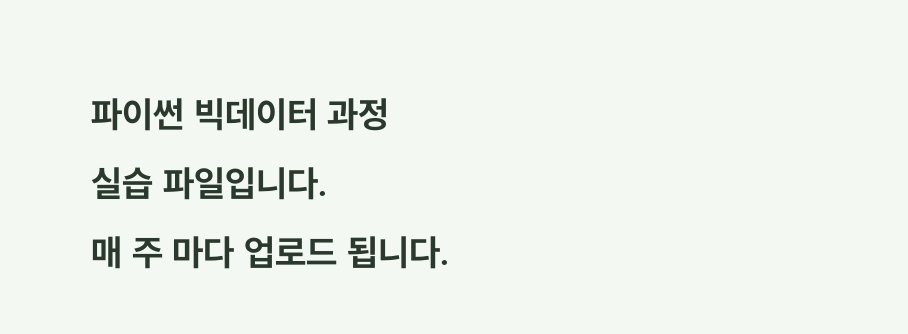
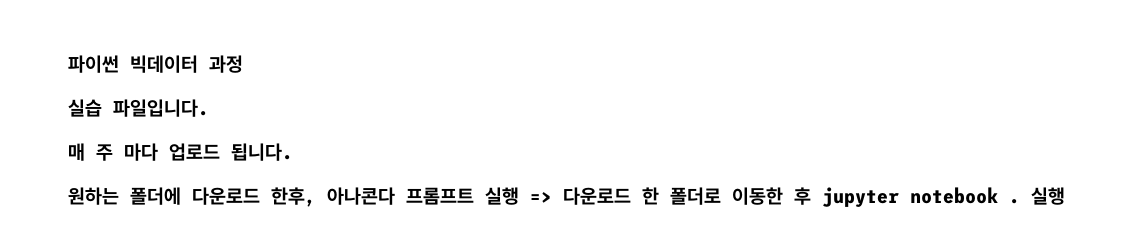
(449, 252) none -> [68,187,1065,207] // 원하는 폴더에 다운로드 한후, 아나콘다 프롬프트 실행 => 다운로드 한 폴더로 이동한 후 jupyter notebook . 실행

